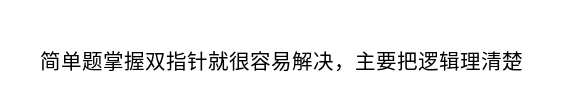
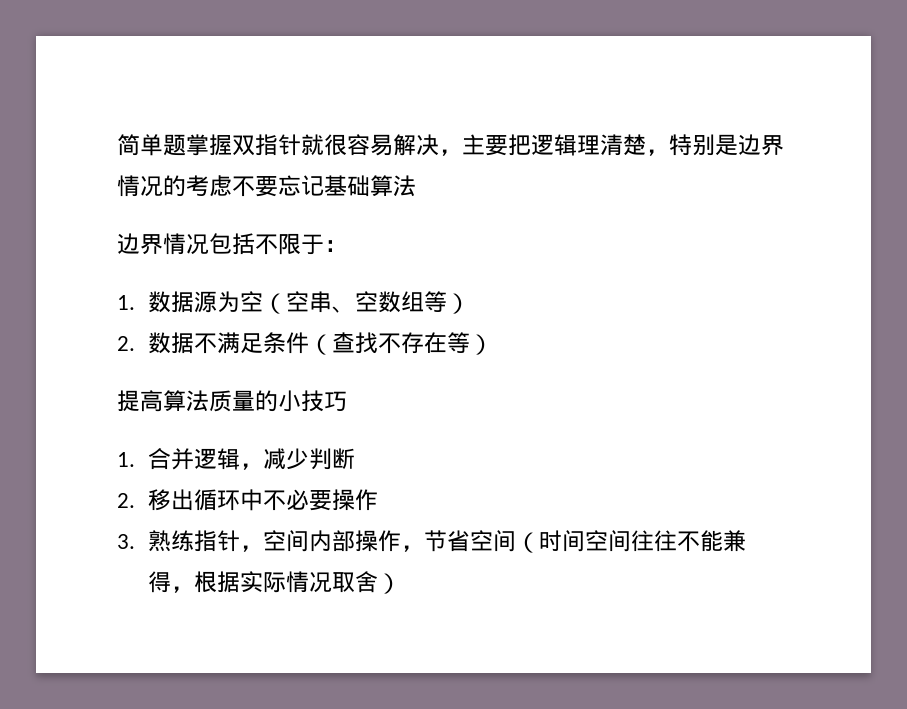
(523, 61) none -> [646,134,784,156] [117,175,416,197] [117,233,347,255] [117,291,470,314] [117,332,493,355] [117,390,347,412] [117,448,355,470] [117,489,378,511] [117,530,746,553] [147,571,401,594] ，特别是边界情况的考虑不要忘记基础算法 // 边界情况包括不限于： // 1.数据源为空（空串、空数组等） // 2.数据不满足条件（查找不存在等） // 提高算法质量的小技巧 // 1.合并逻辑，减少判断 // 2.移出循环中不必要操作 // 3.熟练指针，空间内部操作，节省空间（时间空间往往不能兼得，根据实际情况取舍）

